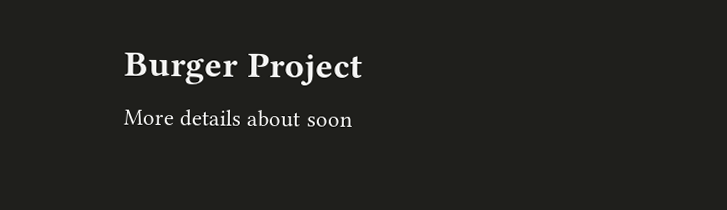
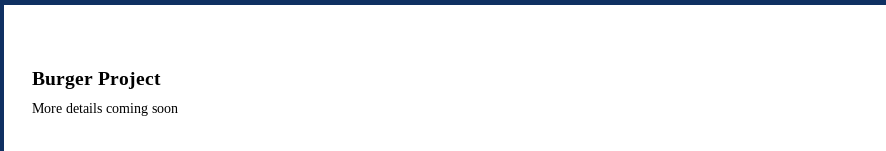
[246,109,301,128] about -> [106,103,148,116] coming

